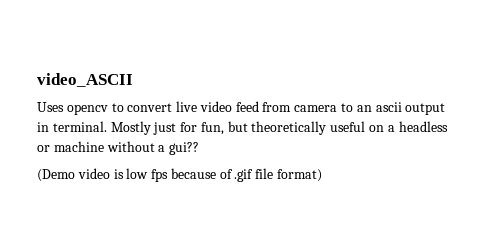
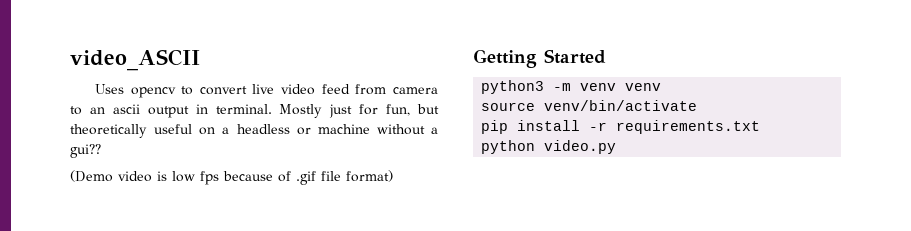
(323, 175) none -> [473,49,606,68] [481,80,662,94] [481,100,698,111] [481,120,761,134] [481,140,617,154] // Getting Started // python3 -m venv venv // source venv/bin/activate // pip install -r requirements.txt // python video.py

